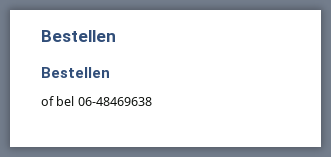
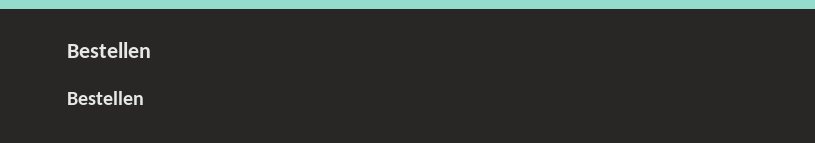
[41,96,152,106] // of bel 06-48469638 -> (144, 98) none

